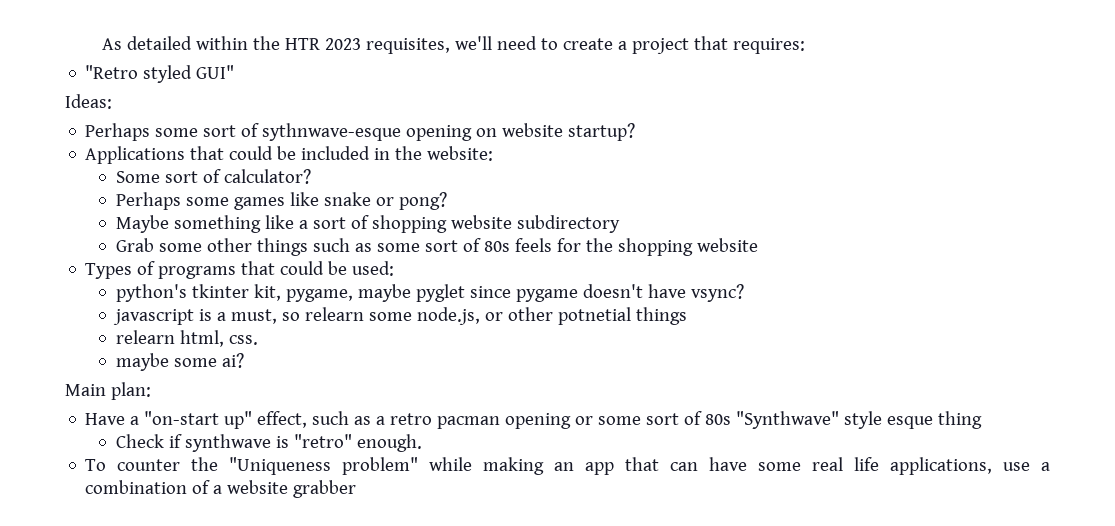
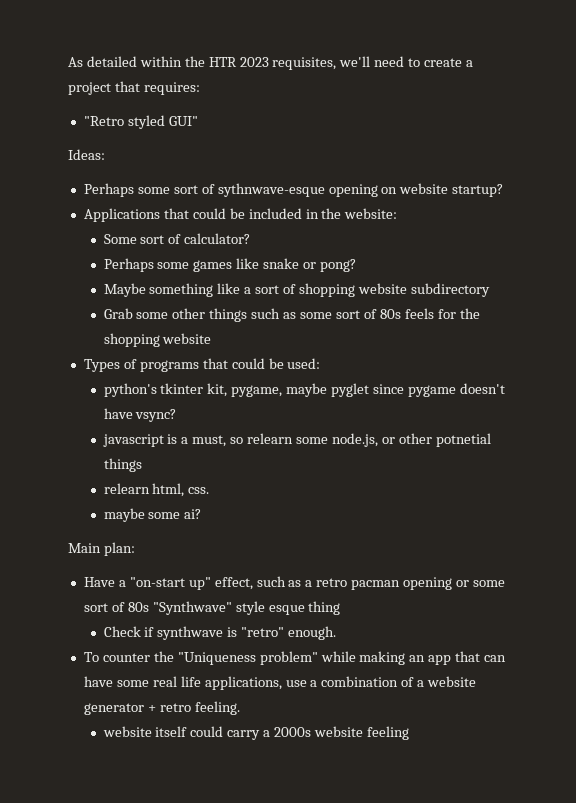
[293,480,357,498] grabber -> [83,701,240,715] [102,726,409,740] generator + retro feeling. // website itself could carry a 2000s website feeling

